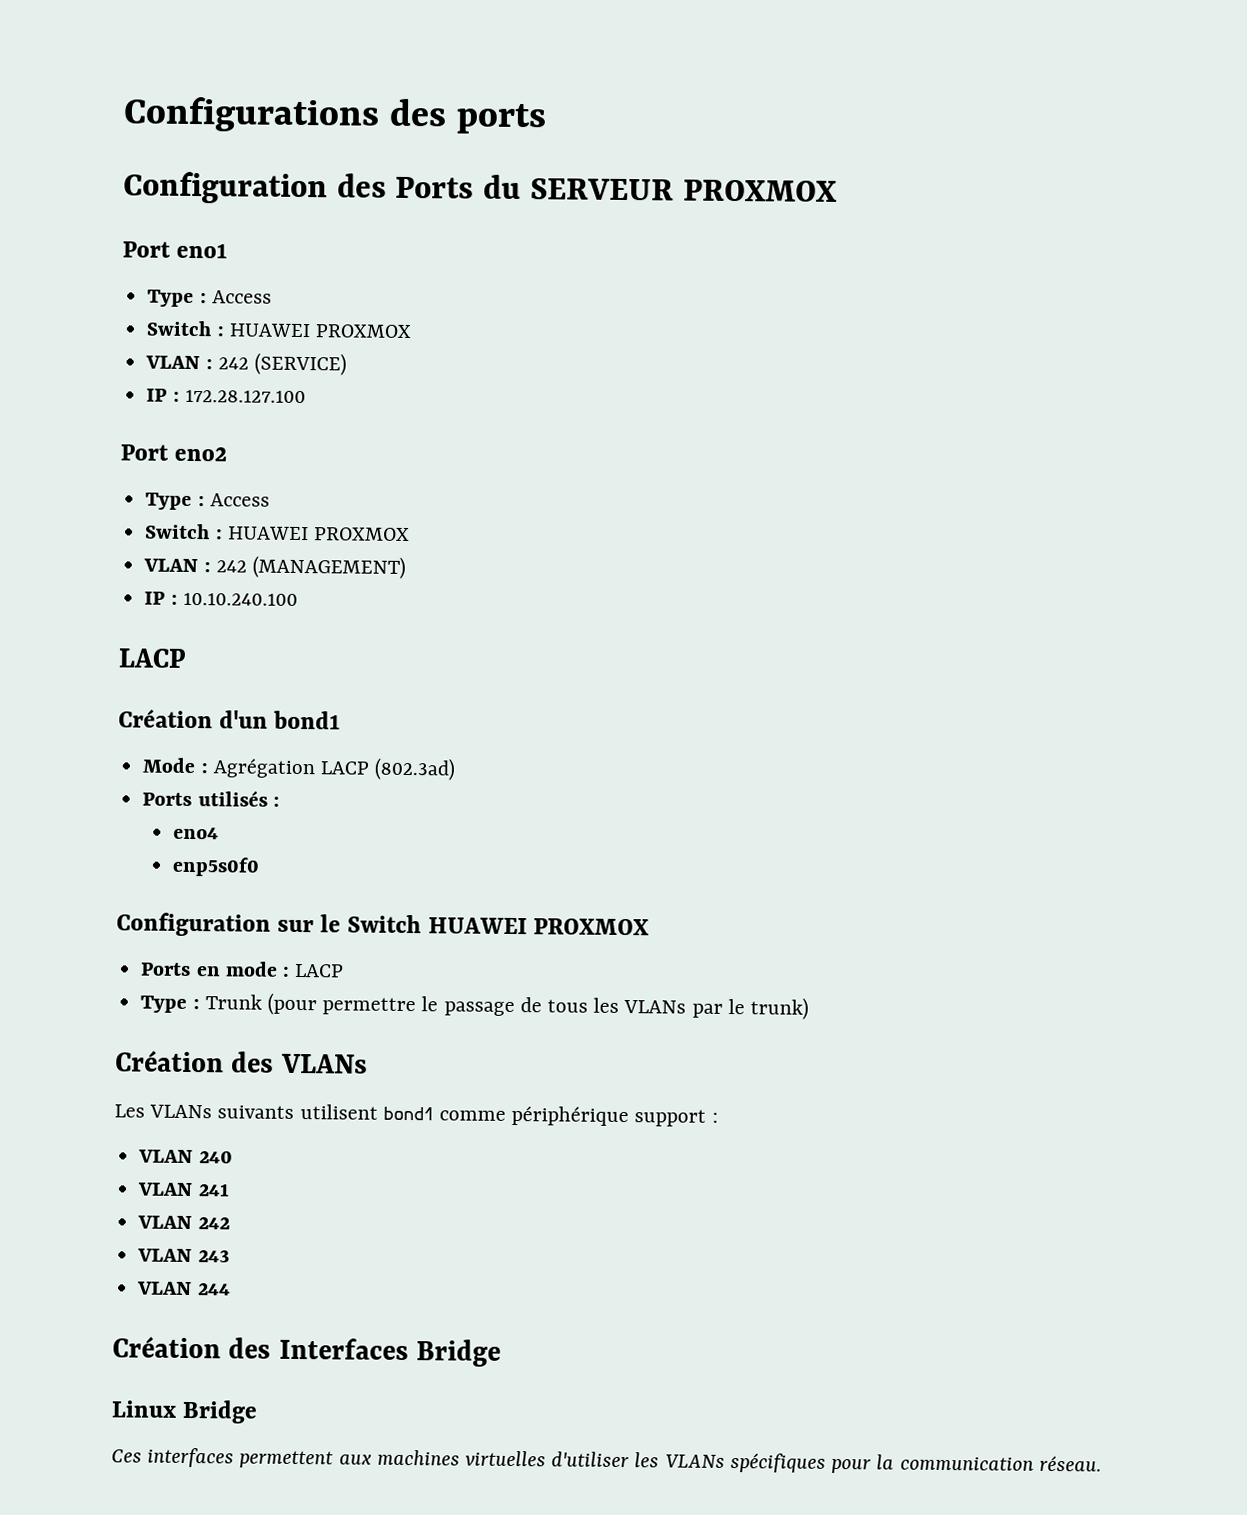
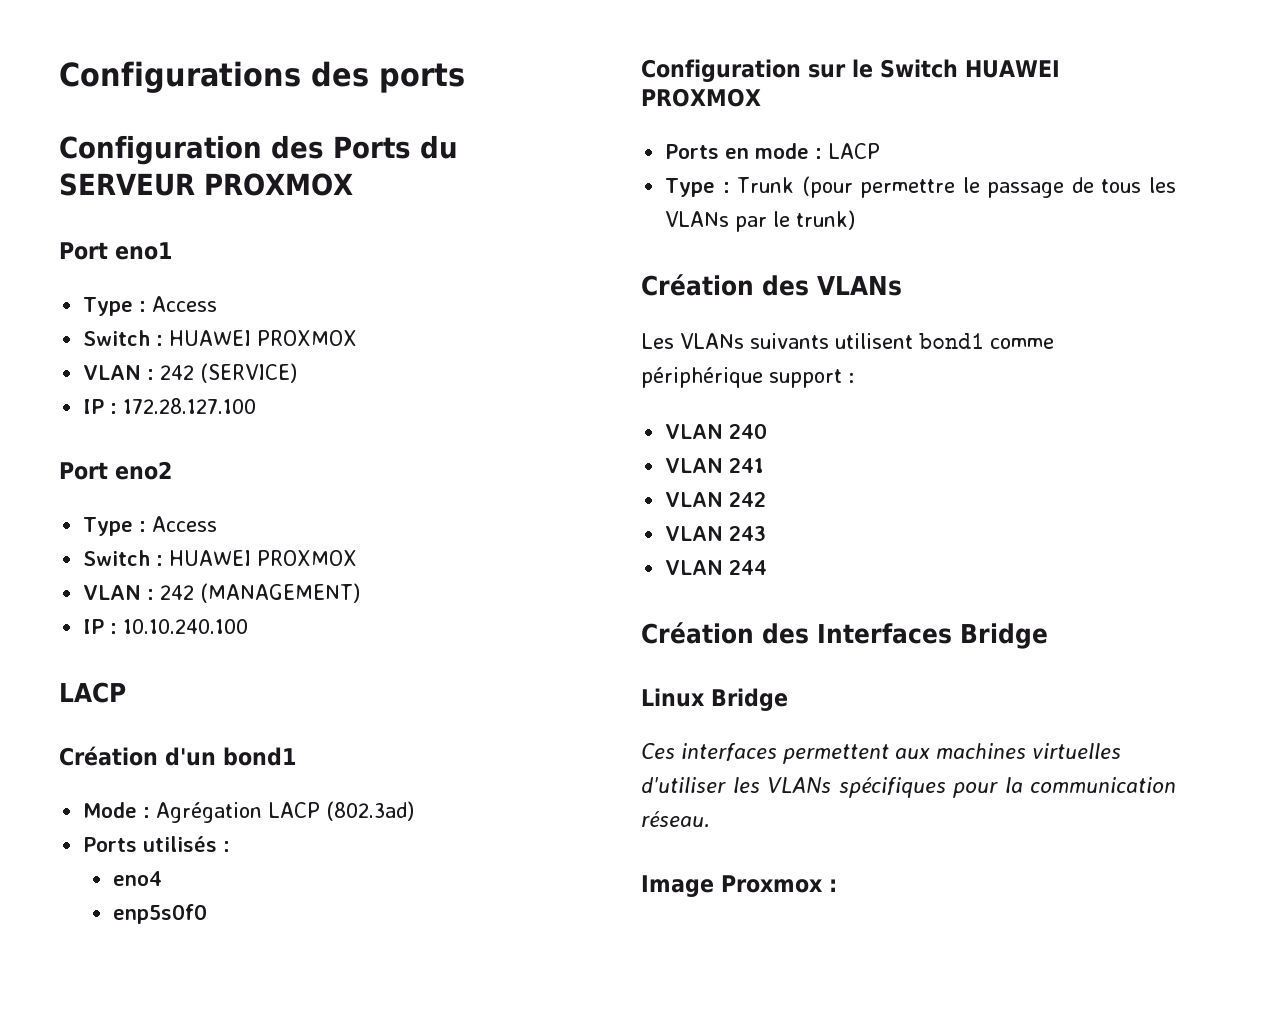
(1102, 1463) none -> [641,875,837,897] // Image Proxmox :

